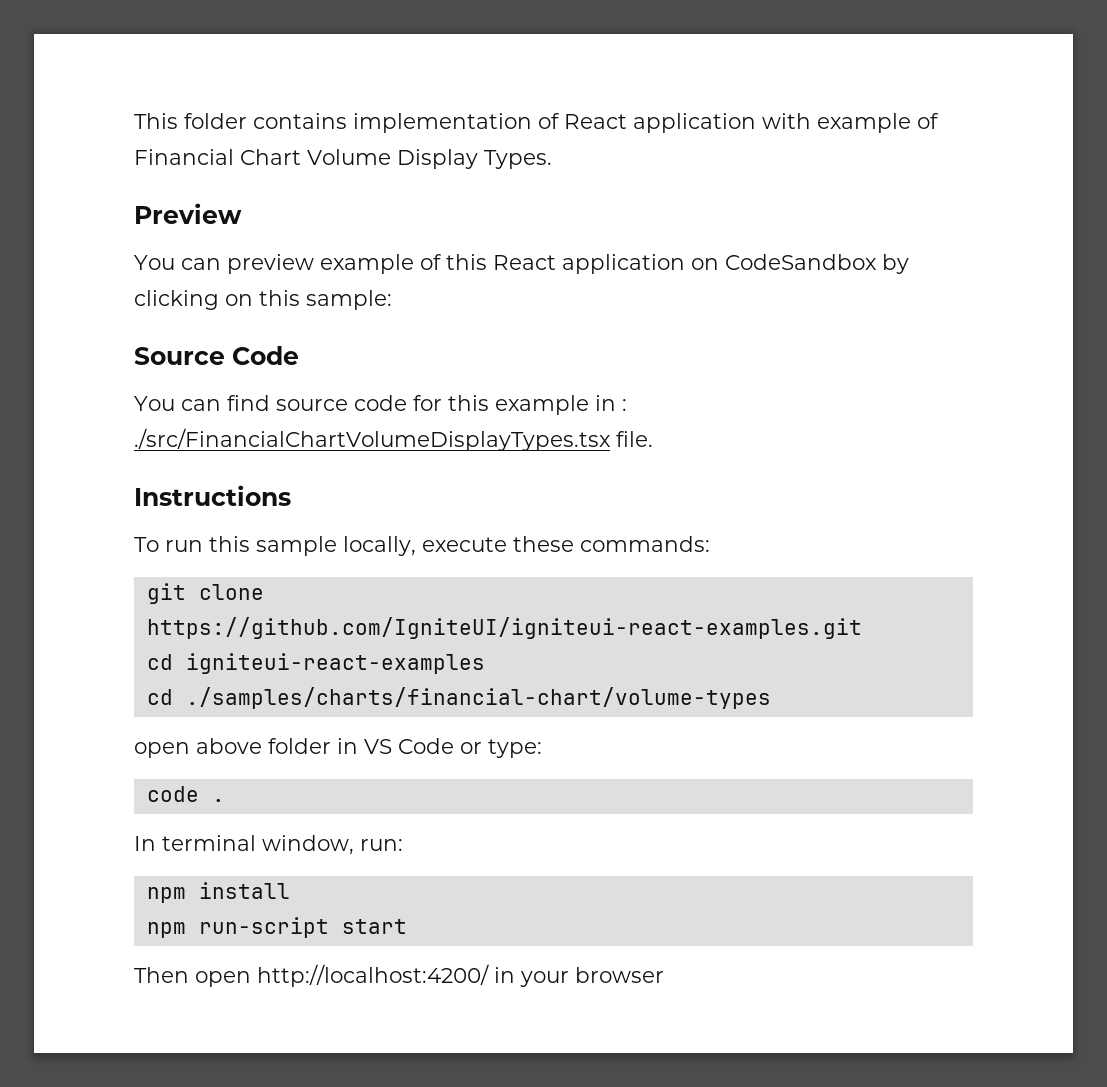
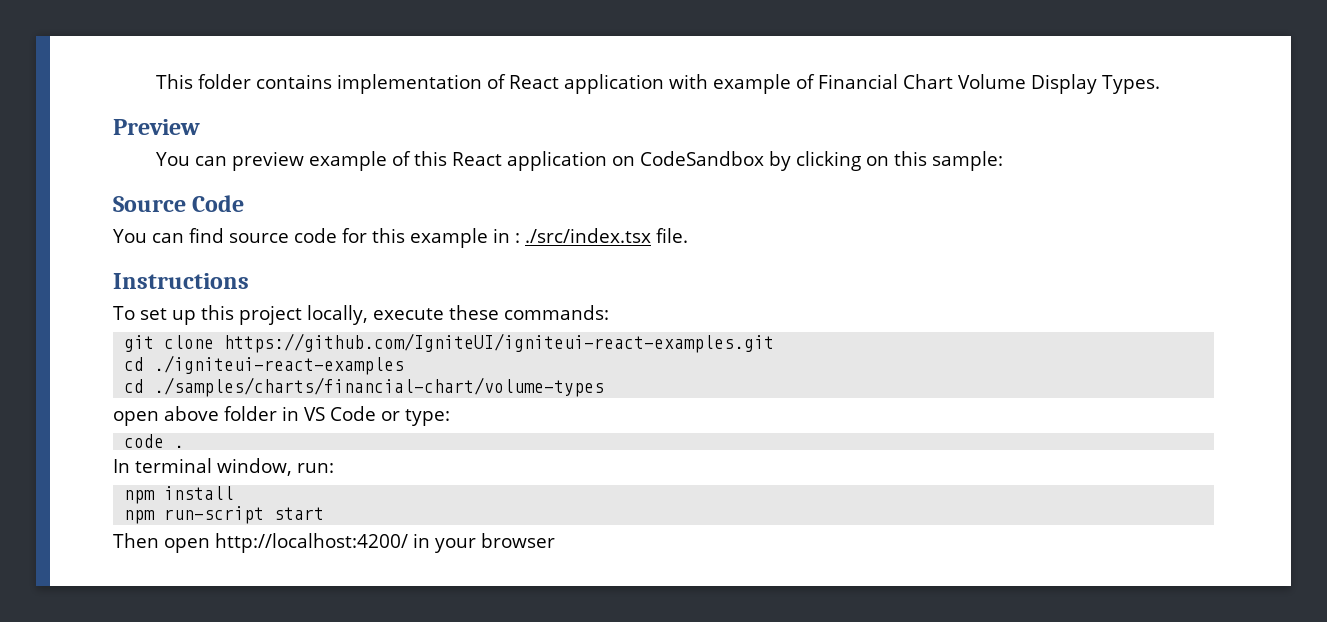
[134,428,611,451] ./src/FinancialChartVolumeDisplayTypes.tsx -> [524,228,651,243] ./src/index.tsx
[165,536,337,556] run this sample -> [139,305,302,325] set up this project
[185,653,485,674] igniteui-react-examples -> [154,355,405,375] ./igniteui-react-examples

